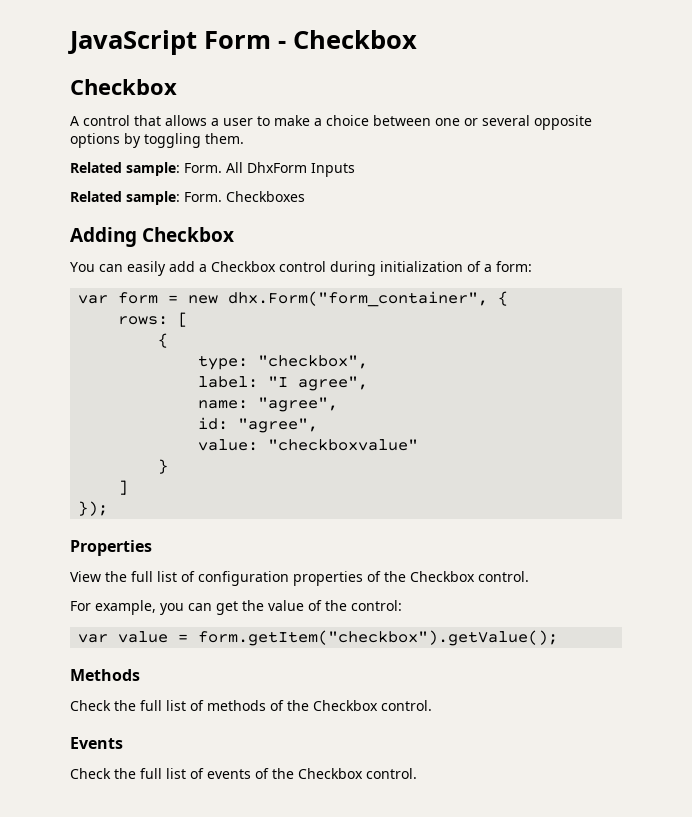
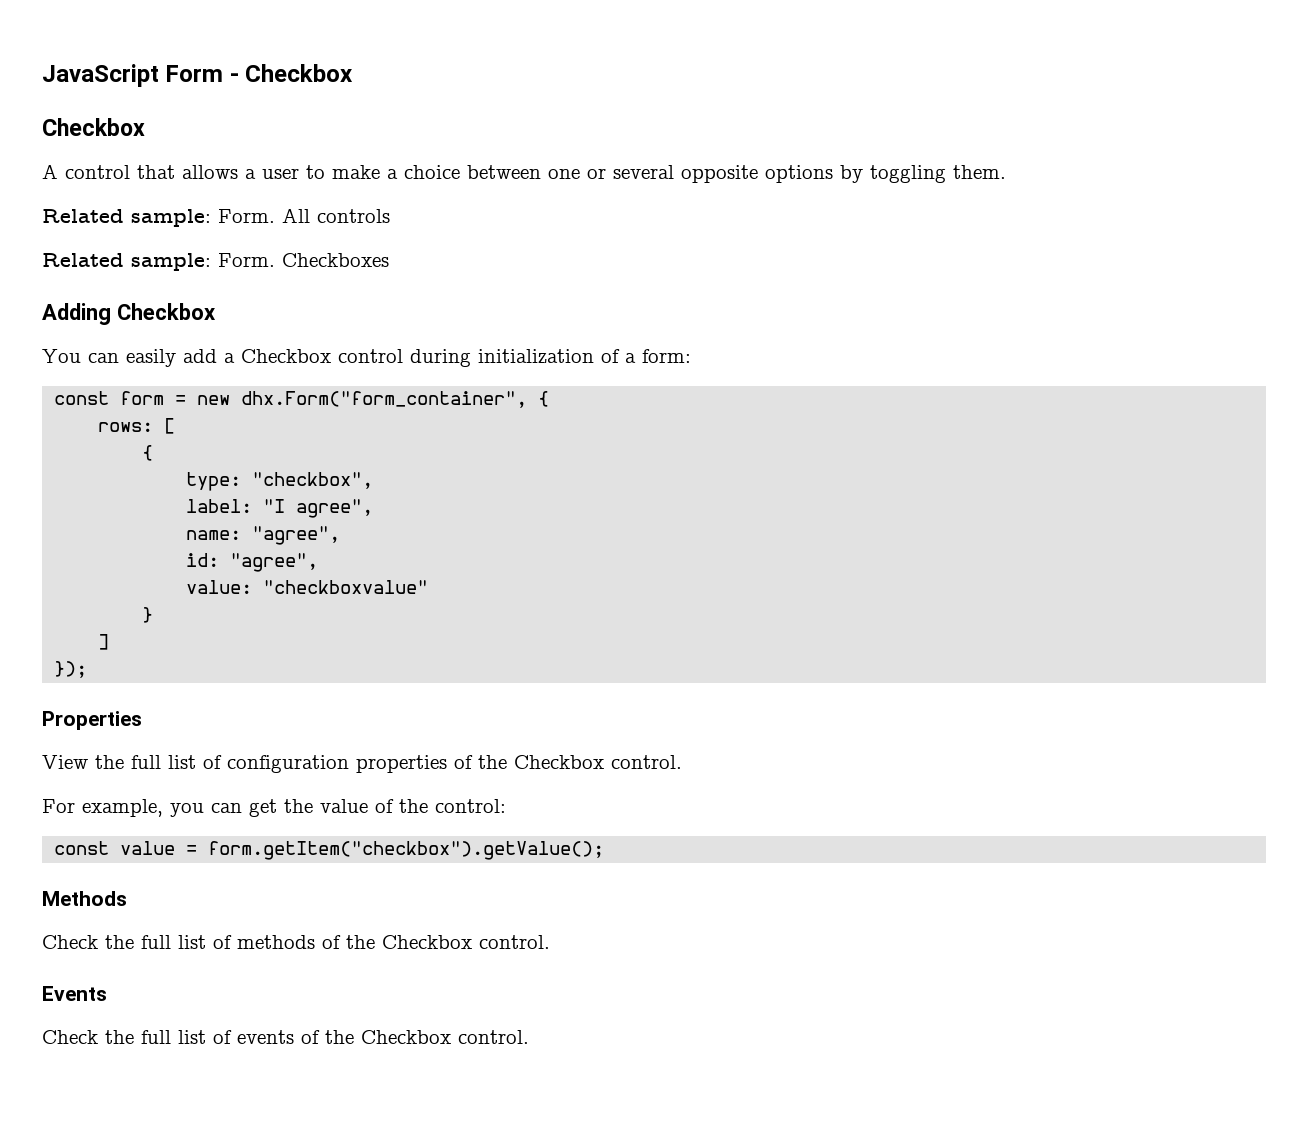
[247,162,355,177] DhxForm Inputs -> [317,209,390,223] controls
[78,295,109,304] var -> [54,391,110,405] const
[78,634,109,643] var -> [54,841,110,855] const

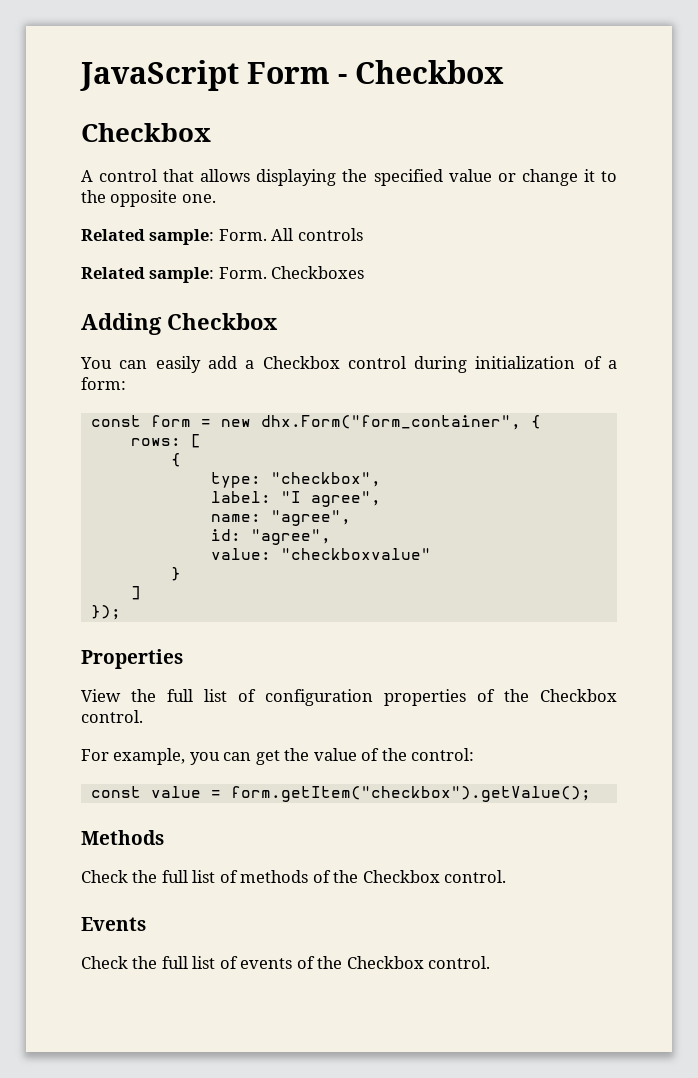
[245,165,1006,183] a user to make a choice between one or several opposite options by toggling them. -> [256,169,617,186] [81,190,216,207] displaying the specified value or change it to the opposite one.

